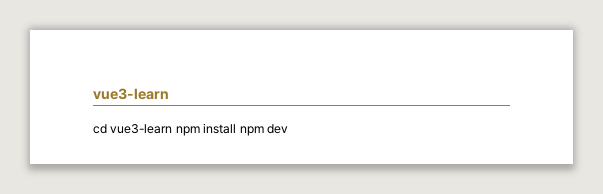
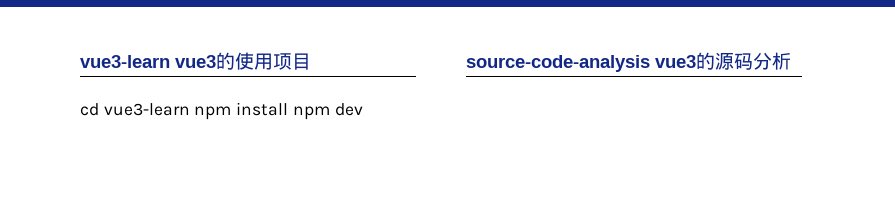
[93,88,169,100] vue3-learn -> [80,52,311,70] vue3-learn vue3的使用项目
(288, 129) none -> [466,52,791,72] // source-code-analysis vue3的源码分析

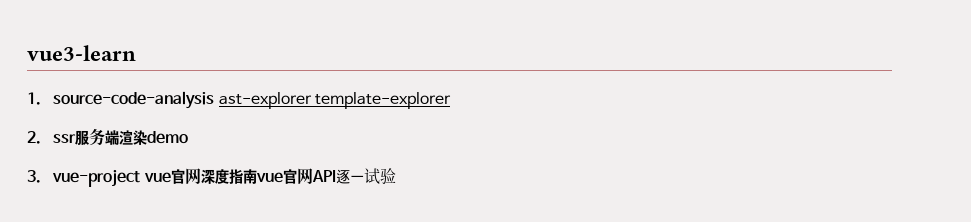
[80,52,311,70] [80,102,363,120] [466,52,791,72] vue3-learn vue3的使用项目 // cd vue3-learn npm install npm dev // source-code-analysis vue3的源码分析 -> [27,45,136,61] [27,91,451,109] [27,128,189,146] [27,168,396,187] vue3-learn // 1. source-code-analysis ast-explorer template-explorer // 2. ssr服务端渲染demo // 3. vue-project vue官网深度指南vue官网API逐一试验

